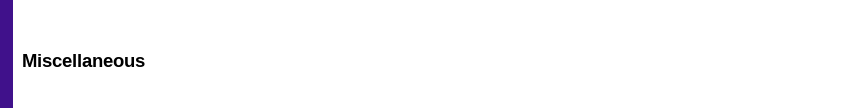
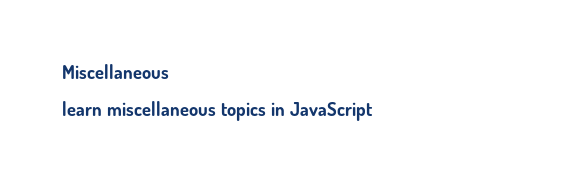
(145, 60) none -> [62,101,373,121] // learn miscellaneous topics in JavaScript

